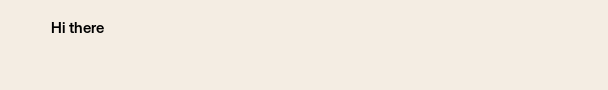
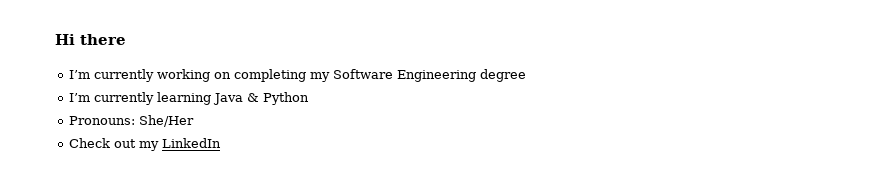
(105, 27) none -> [69,69,527,82] [69,92,310,105] [69,115,195,127] [69,138,222,151] // I’m currently working on completing my Software Engineering degree // I’m currently learning Java & Python // Pronouns: She/Her // Check out my LinkedIn

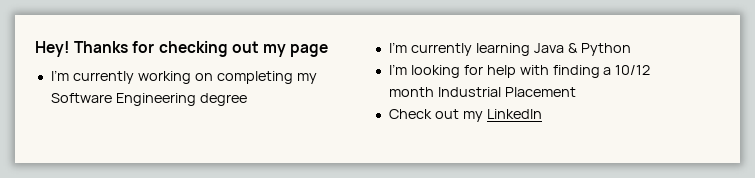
[55,34,126,45] Hi there -> [35,41,329,57] Hey! Thanks for checking out my page
[69,115,195,127] Pronouns: She/Her -> [388,64,651,78] [388,87,576,97] I’m looking for help with finding a 10/12 month Industrial Placement

